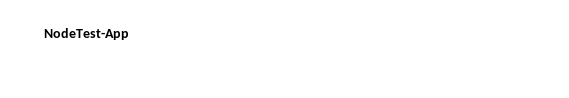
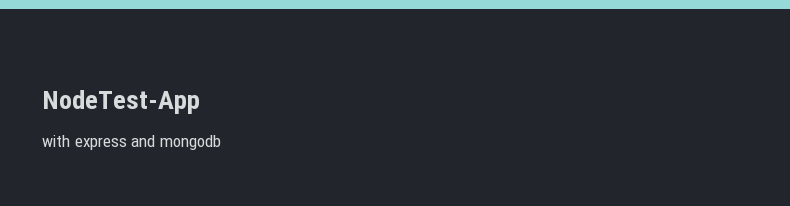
(129, 34) none -> [42,135,221,150] // with express and mongodb

